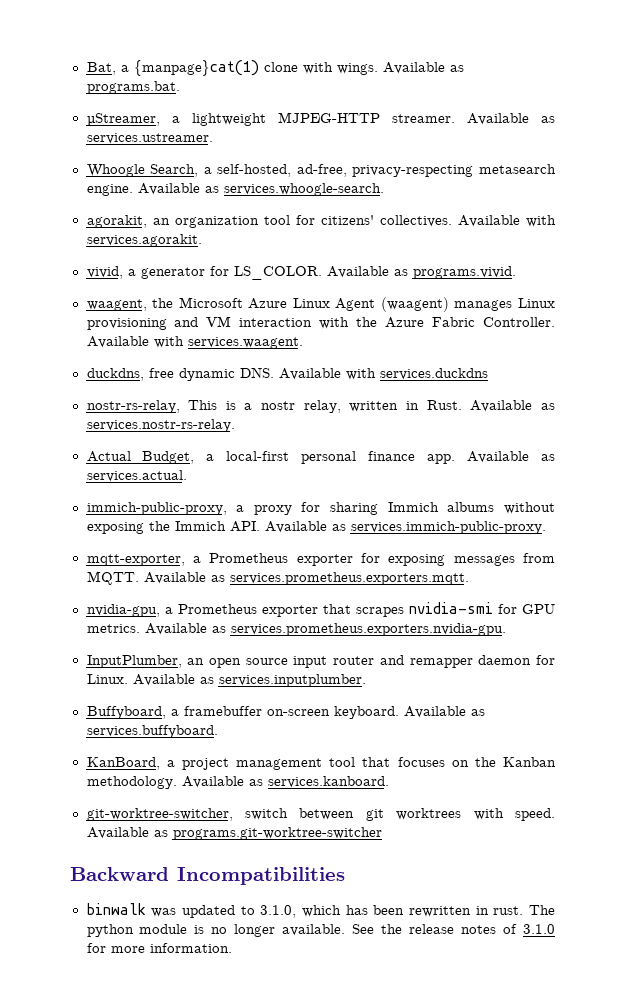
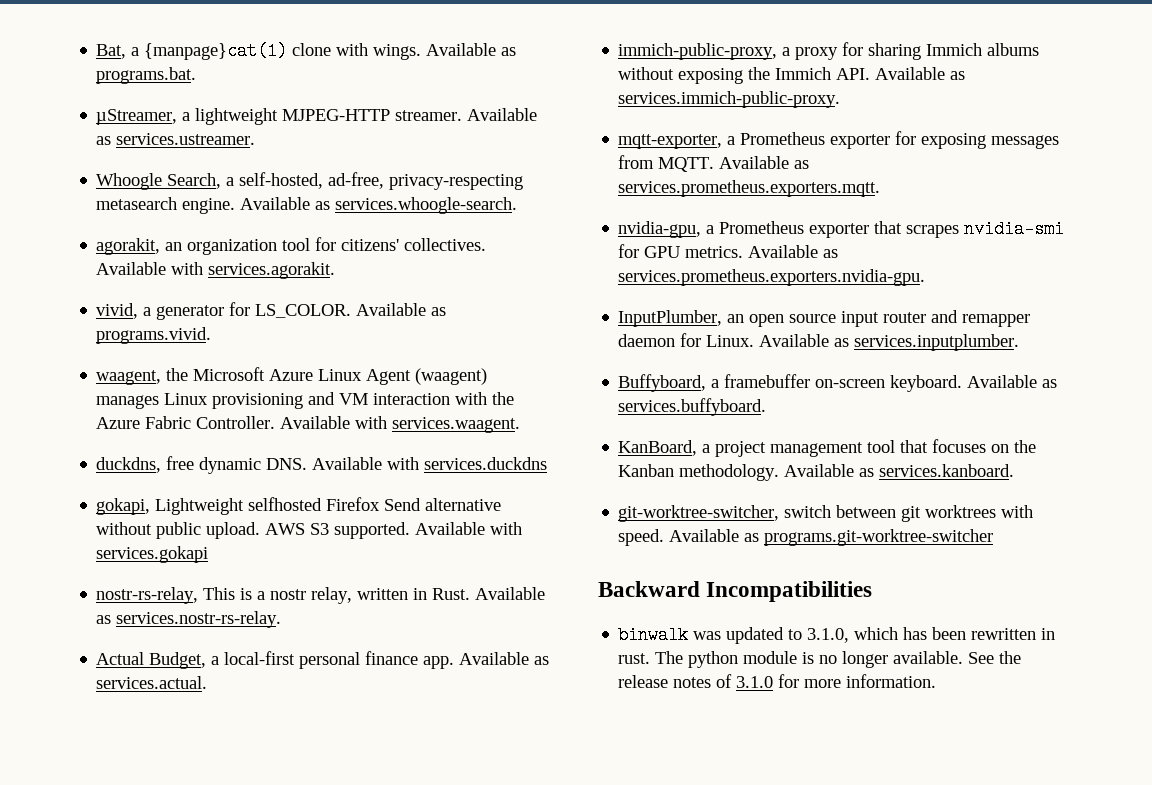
(488, 374) none -> [96,497,502,515] [96,522,523,539] [96,546,209,563] // gokapi, Lightweight selfhosted Firefox Send alternative without public upload. AWS S3 supported. Available with services.gokapi

